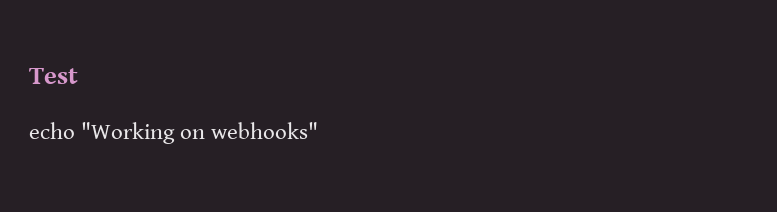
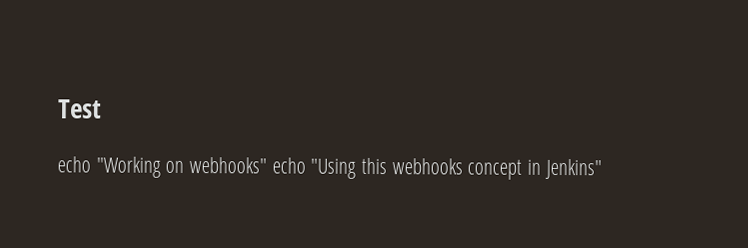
(319, 130) none -> [271,157,602,180] echo "Using this webhooks concept in Jenkins"

